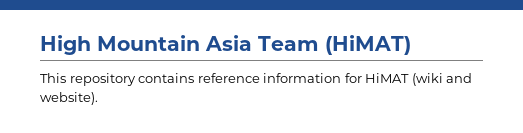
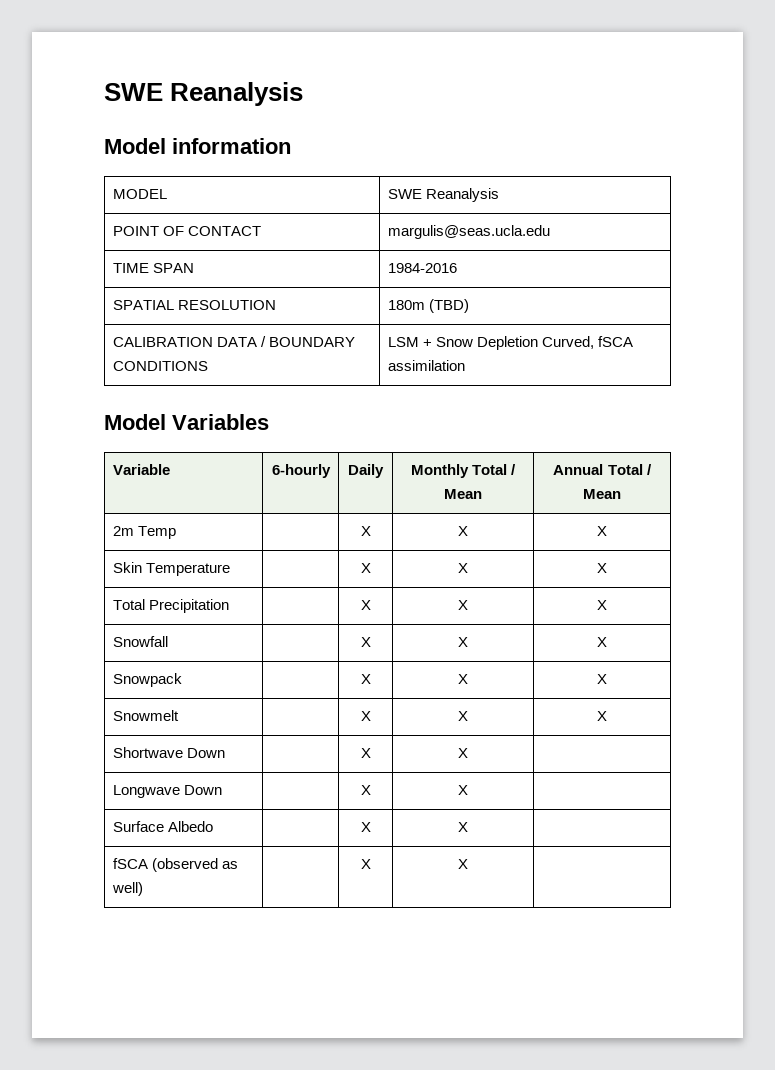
[40,35,411,55] [40,73,473,86] [40,92,98,105] High Mountain Asia Team (HiMAT) // This repository contains reference information for HiMAT (wiki and website). -> [104,82,304,106] [104,138,291,154] [112,189,167,199] [387,188,499,202] [112,226,261,236] [387,225,550,239] [112,263,194,273] [387,263,457,273] [112,300,276,310] [387,299,469,313] [112,336,355,347] [112,361,208,371] [387,336,634,350] [387,360,465,371] [104,414,269,430] [112,464,170,475] [271,464,331,478] [348,464,384,478] [410,464,517,478] [444,489,482,499] [553,464,652,475] [583,489,621,499] [112,526,176,539] [360,526,371,536] [458,526,468,536] [597,526,607,536] [112,562,230,576] [360,563,371,573] [458,563,468,573] [597,563,607,573] [112,599,229,613] [360,600,371,610] [458,600,468,610] [597,600,607,610] [112,636,168,647] [360,637,371,647] [458,637,468,647] [597,637,607,647] [112,673,182,687] [360,674,371,684] [458,674,468,684] [597,674,607,684] [112,710,179,721] [360,711,371,721] [458,711,468,721] [597,711,607,721] [112,747,225,758] [360,748,371,758] [458,748,468,758] [112,785,222,798] [360,785,371,795] [458,785,468,795] [112,821,213,832] [360,822,371,832] [458,822,468,832] [112,858,238,872] [111,882,143,896] [360,859,371,869] [458,859,468,869] SWE Reanalysis // Model information // MODEL | SWE Reanalysis // POINT OF CONTACT | margulis@seas.ucla.edu // TIME SPAN | 1984-2016 // SPATIAL RESOLUTION | 180m (TBD) // CALIBRATION DATA / BOUNDARY CONDITIONS | LSM + Snow Depletion Curved, fSCA assimilation // Model Variables // Variable | 6-hourly | Daily | Monthly Total / Mean | Annual Total / Mean // 2m Temp | | X | X | X // Skin Temperature | | X | X | X // Total Precipitation | | X | X | X // Snowfall | | X | X | X // Snowpack | | X | X | X // Snowmelt | | X | X | X // Shortwave Down | | X | X | // Longwave Down | | X | X | // Surface Albedo | | X | X | // fSCA (observed as well) | | X | X |

